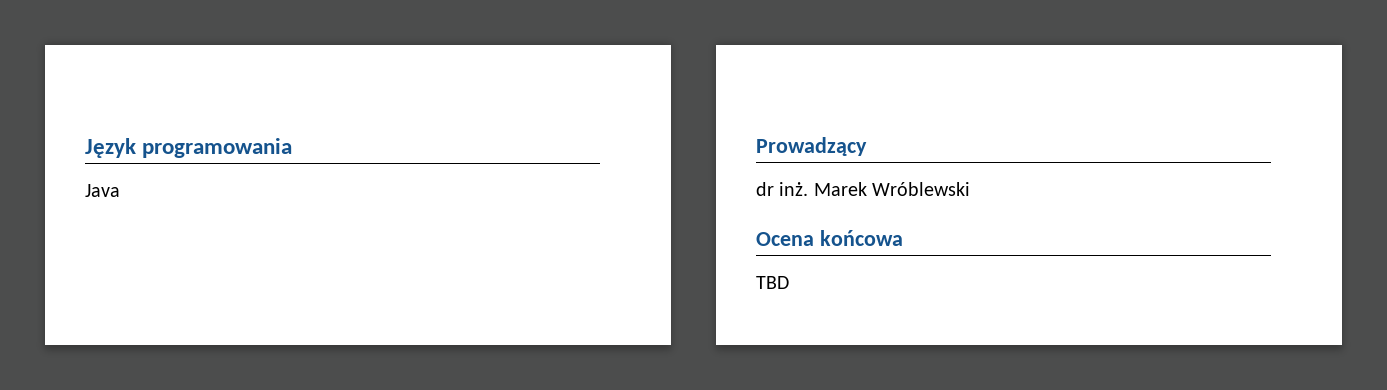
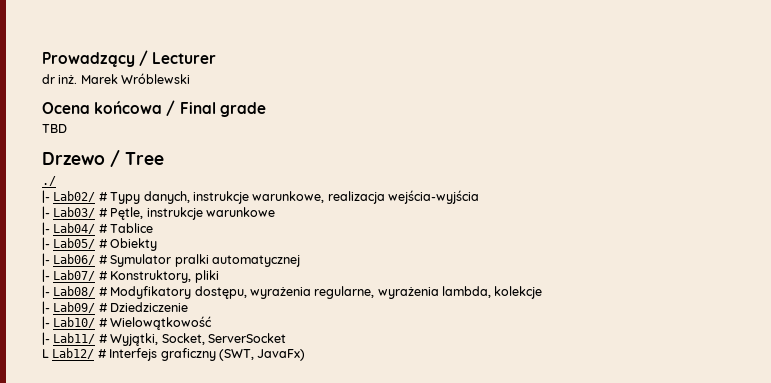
[85,138,293,158] [85,184,120,197] Język programowania // Java // -> (42, 59) none
(867, 146) none -> [139,50,217,66] / Lecturer
[756,276,789,289] // TBD -> [166,100,266,117] [42,124,67,133] [42,150,164,167] [42,176,56,186] [42,190,479,204] [42,206,275,220] [42,222,154,235] [42,237,158,251] [42,253,300,267] [42,269,219,283] [42,285,543,299] [42,301,189,314] [42,316,213,330] [42,332,286,346] [42,348,306,361] / Final grade // TBD // Drzewo / Tree // ./ // |- Lab02/ # Typy danych, instrukcje warunkowe, realizacja wejścia-wyjścia // |- Lab03/ # Pętle, instrukcje warunkowe // |- Lab04/ # Tablice // |- Lab05/ # Obiekty // |- Lab06/ # Symulator pralki automatycznej // |- Lab07/ # Konstruktory, pliki // |- Lab08/ # Modyfikatory dostępu, wyrażenia regularne, wyrażenia lambda, kolekcje // |- Lab09/ # Dziedziczenie // |- Lab10/ # Wielowątkowość // |- Lab11/ # Wyjątki, Socket, ServerSocket // L Lab12/ # Interfejs graficzny (SWT, JavaFx)

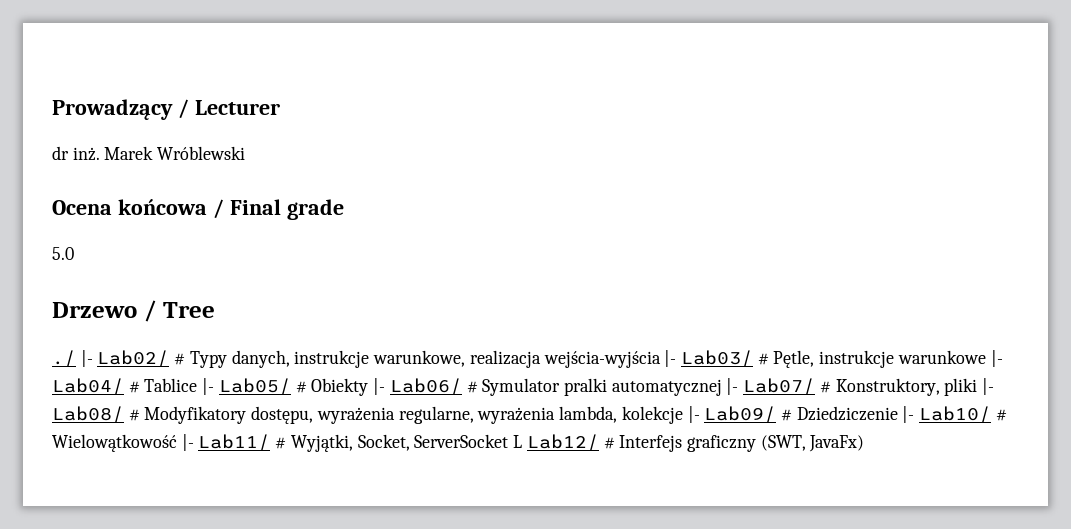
[42,124,67,133] TBD -> [52,247,74,260] 5.0
(56, 181) // -> (76, 358) none
(479, 197) // -> (661, 359) none
(275, 212) // -> (986, 357) none
(154, 228) // -> (198, 385) none
(158, 244) // -> (369, 387) none
(300, 261) // -> (722, 387) none
(219, 276) // -> (978, 387) none
(543, 292) // -> (683, 415) none
(189, 307) // -> (898, 413) none
(213, 323) // -> (177, 443) none
(286, 338) // -> (509, 441) none

